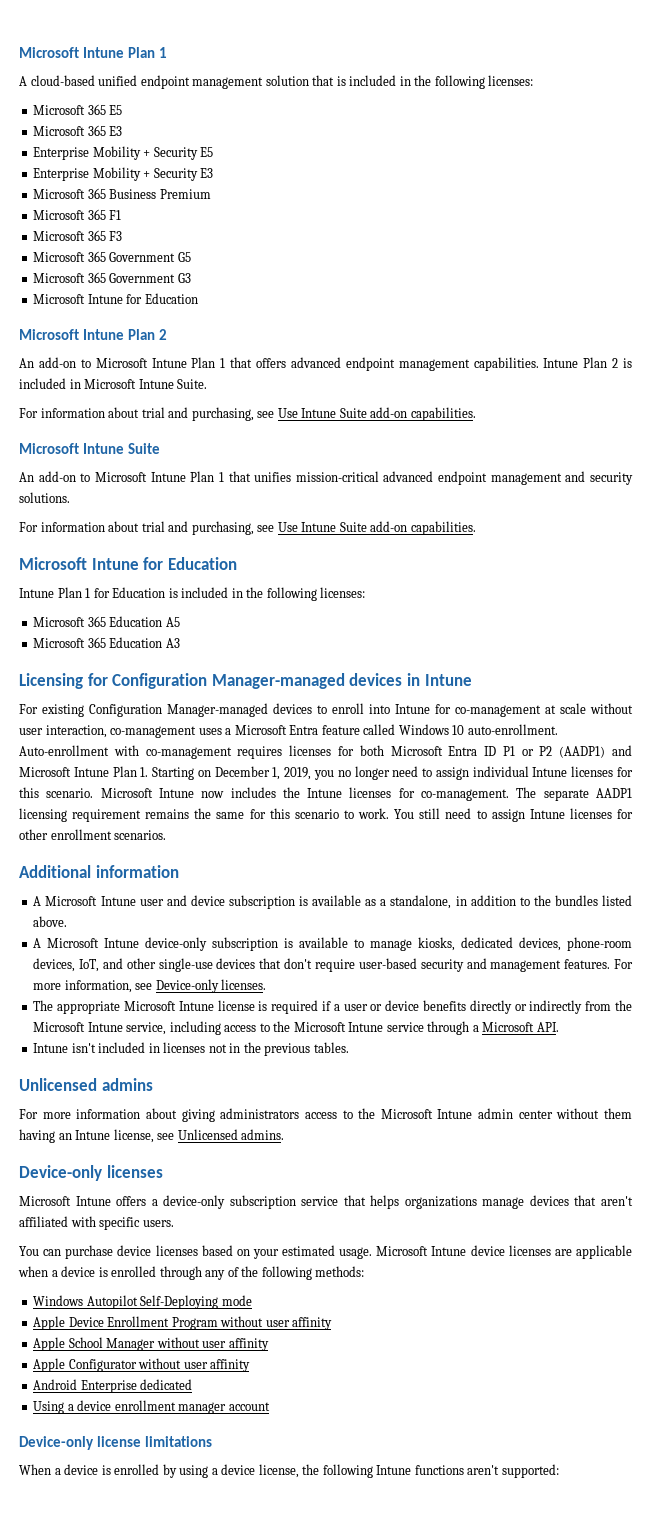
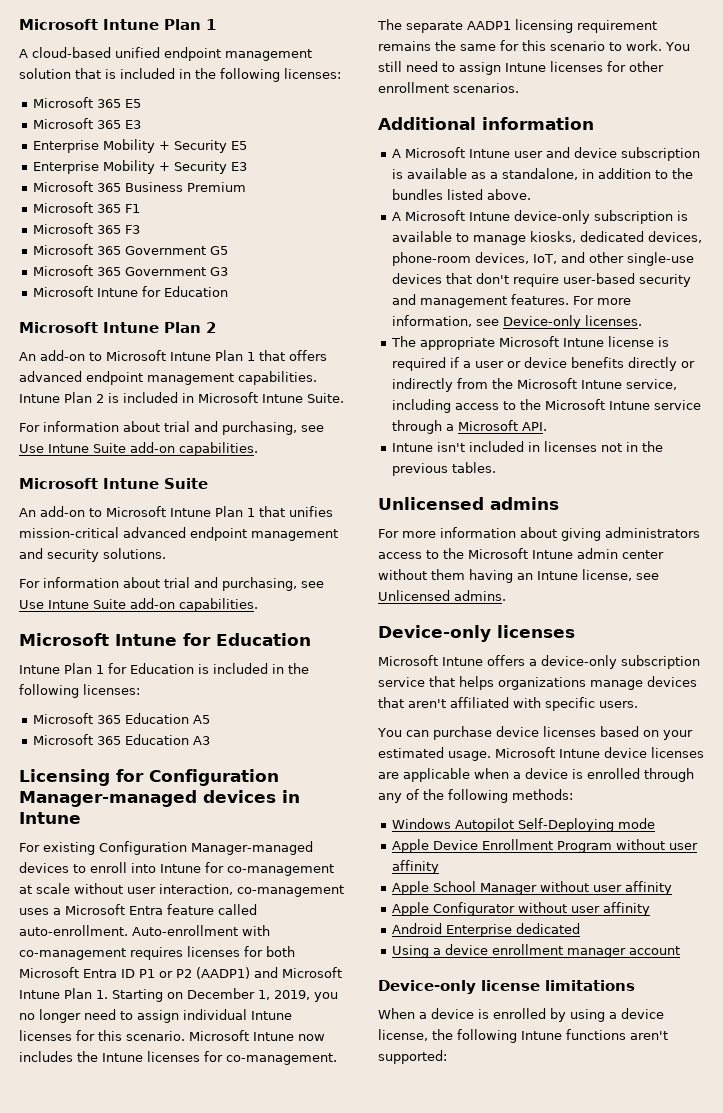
[398,724,465,735] Windows 10 -> (257, 909) none

